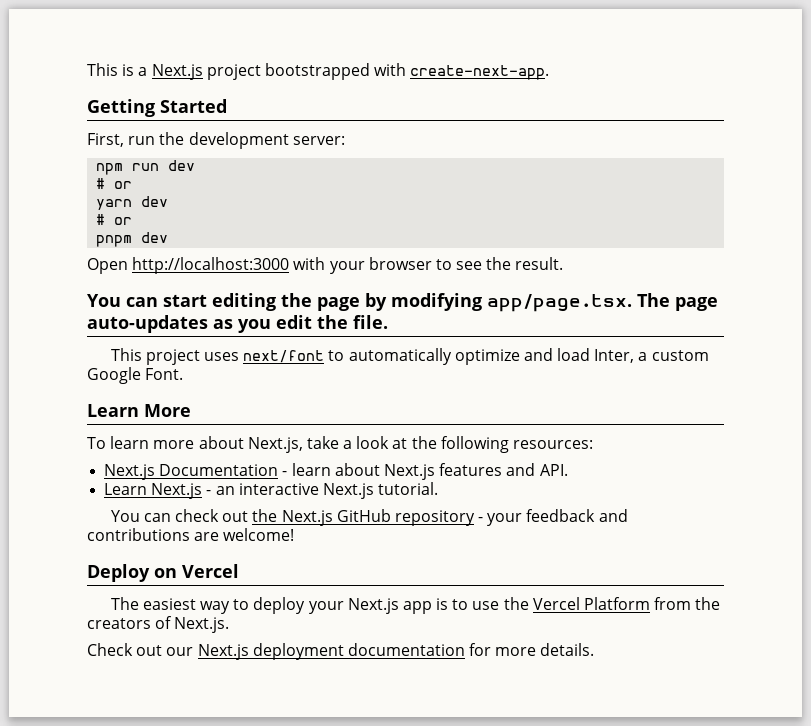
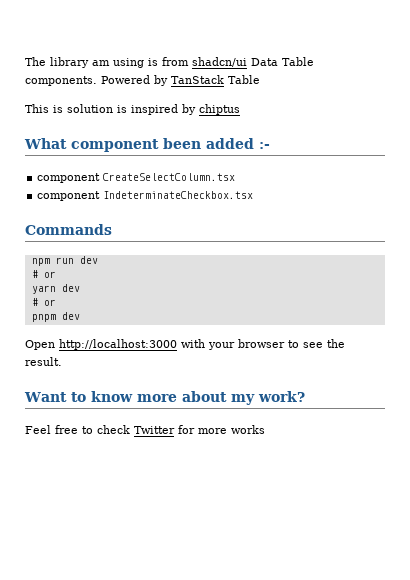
[87,63,550,80] [87,99,227,117] [87,132,345,149] This is a Next.js project bootstrapped with create-next-app. // Getting Started // First, run the development server: -> [25,57,314,68] [25,75,260,86] [25,104,240,115] [24,138,270,152] [37,173,236,183] [37,191,254,201] [25,224,112,235] The library am using is from shadcn/ui Data Table components. Powered by TanStack Table // This is solution is inspired by chiptus // What component been added :- // component CreateSelectColumn.tsx // component IndeterminateCheckbox.tsx // Commands
[87,293,718,312] [87,315,388,333] [110,348,709,365] [87,367,184,384] [87,404,191,417] [87,436,594,453] [104,463,568,480] [104,482,439,499] [110,509,628,526] [87,528,295,541] [87,564,239,582] [110,597,721,614] [87,616,230,633] [87,643,465,660] You can start editing the page by modifying app/page.tsx. The page auto-updates as you edit the file. // This project uses next/font to automatically optimize and load Inter, a custom Google Font. // Learn More // To learn more about Next.js, take a look at the following resources: // Next.js Documentation - learn about Next.js features and API. // Learn Next.js - an interactive Next.js tutorial. // You can check out the Next.js GitHub repository - your feedback and contributions are welcome! // Deploy on Vercel // The easiest way to deploy your Next.js app is to use the Vercel Platform from the creators of Next.js. // Check out our Next.js deployment documentation -> [24,391,305,405] [25,425,175,434] Want to know more about my work? // Feel free to check Twitter
[540,643,595,656] details. -> [231,425,265,434] works

